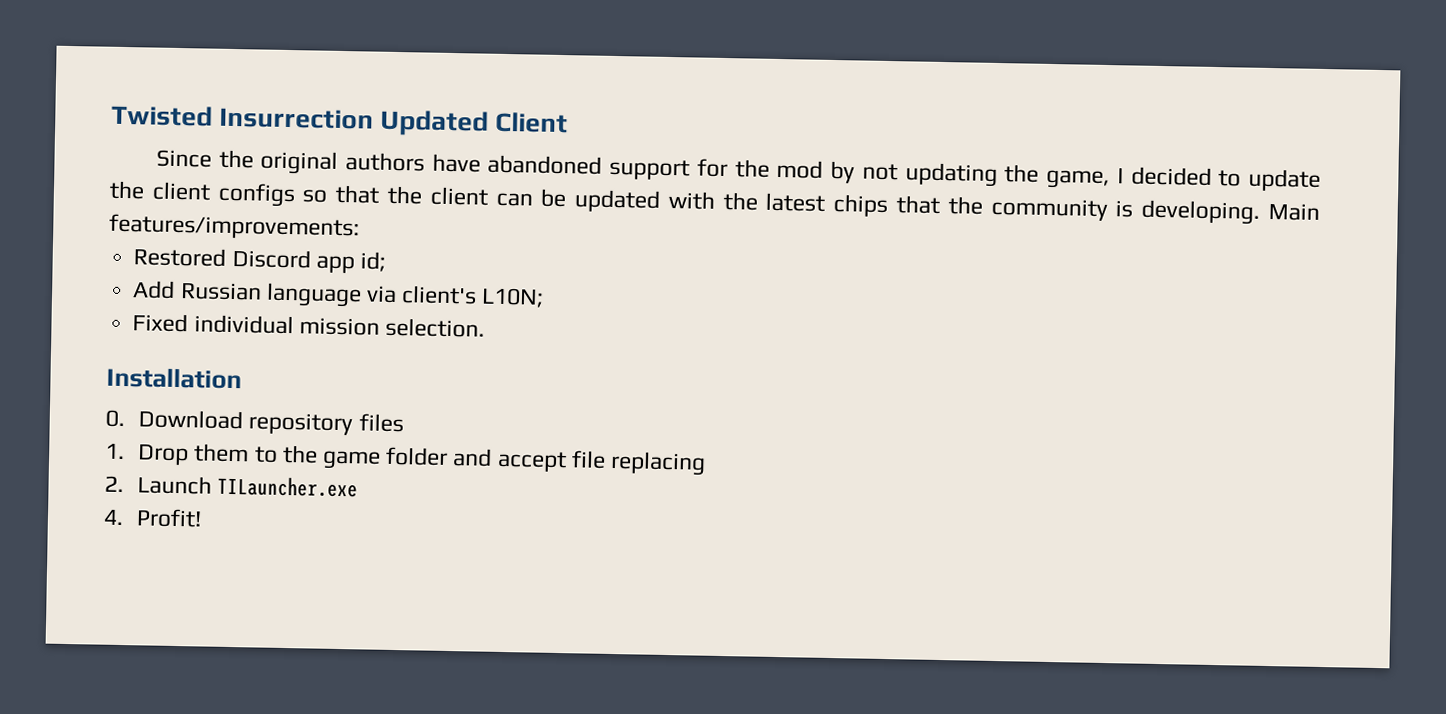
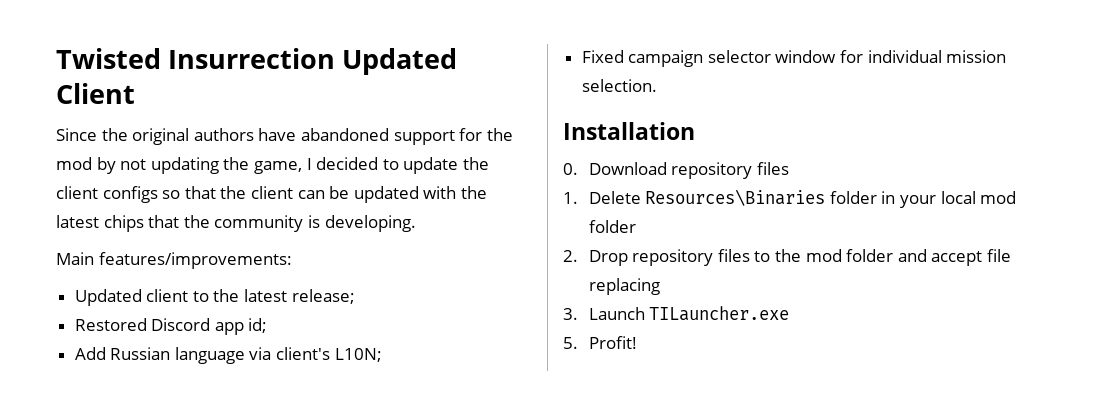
(1261, 212) none -> (416, 223) //
(360, 227) none -> [74,289,355,306] // Updated client to the latest release;
(189, 323) none -> [628,50,864,67] campaign selector window for
[137,443,382,470] Drop them to the game -> [588,189,1017,208] [588,220,636,233] [563,249,842,266] Delete Resources\Binaries folder in your local mod folder // 2. Drop repository files to the mod
[104,475,124,493] 2. -> [563,308,578,320] 3.
[103,509,124,526] 4. -> [563,337,578,349] 5.

